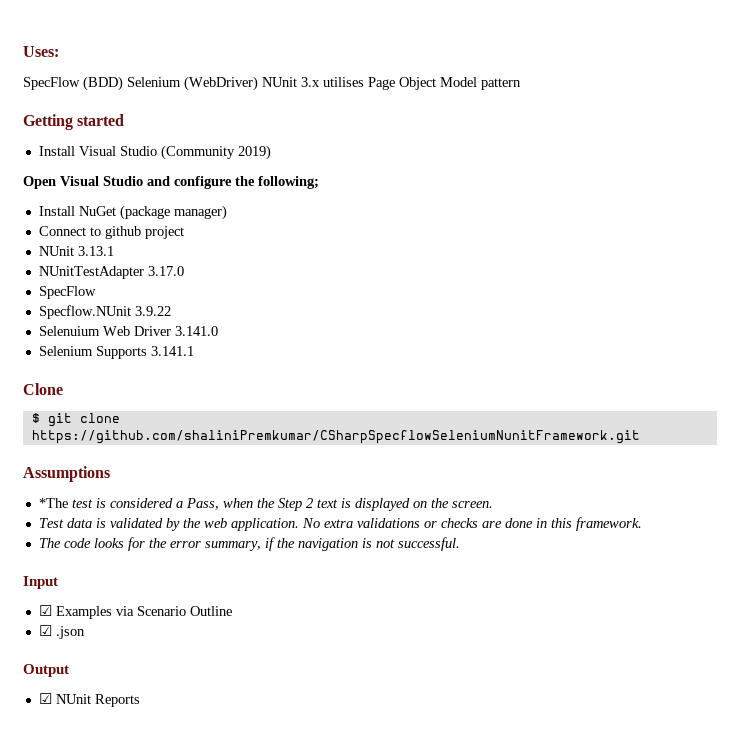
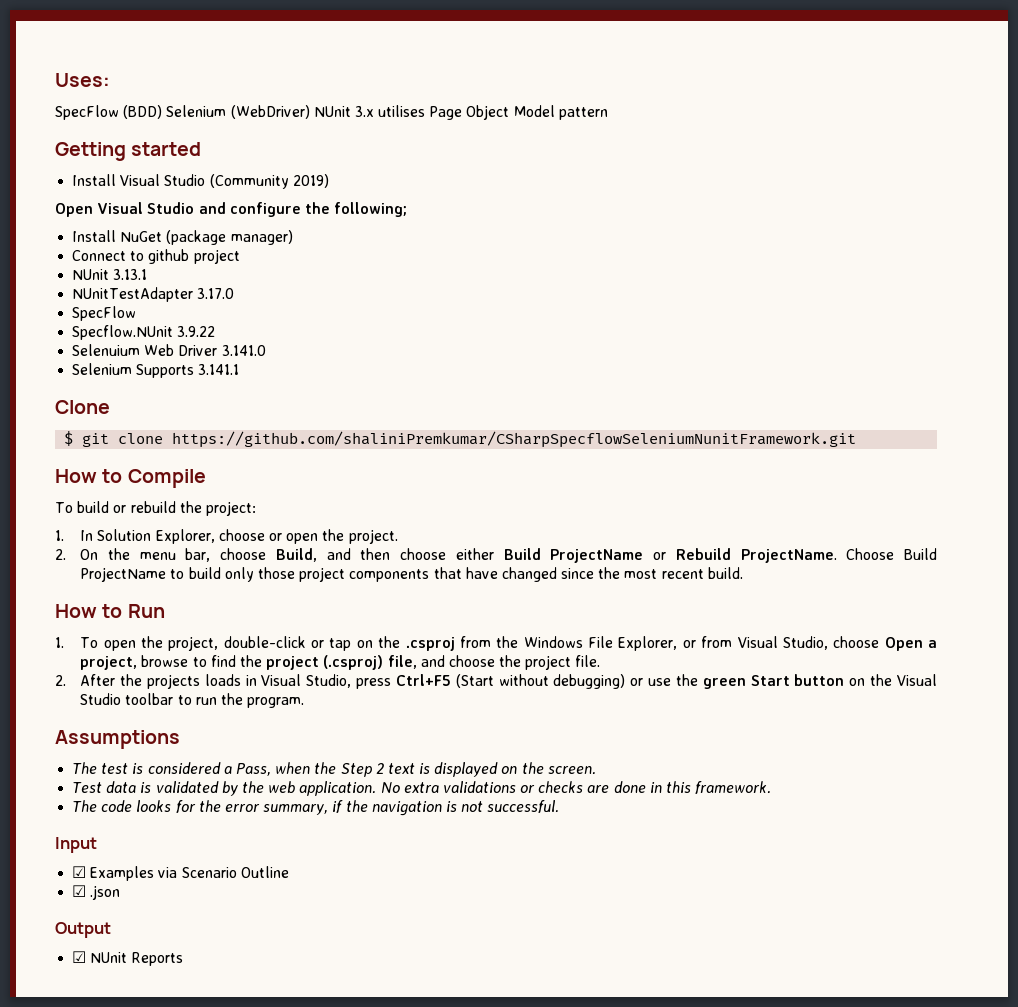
(640, 437) none -> [55,469,206,488] [55,501,256,516] [55,529,398,544] [55,548,938,563] [80,567,743,582] [55,604,165,618] [55,636,938,651] [80,655,601,670] [55,674,938,689] [80,693,305,708] // How to Compile // To build or rebuild the project: // 1. In Solution Explorer, choose or open the project. // 2. On the menu bar, choose Build, and then choose either Build ProjectName or Rebuild ProjectName. Choose Build ProjectName to build only those project components that have changed since the most recent build. // How to Run // 1. To open the project, double-click or tap on the .csproj from the Windows File Explorer, or from Visual Studio, choose Open a project, browse to find the project (.csproj) file, and choose the project file. // 2. After the projects loads in Visual Studio, press Ctrl+F5 (Start without debugging) or use the green Start button on the Visual Studio toolbar to run the program.
[38,498,68,508] *The -> [72,762,98,774] The

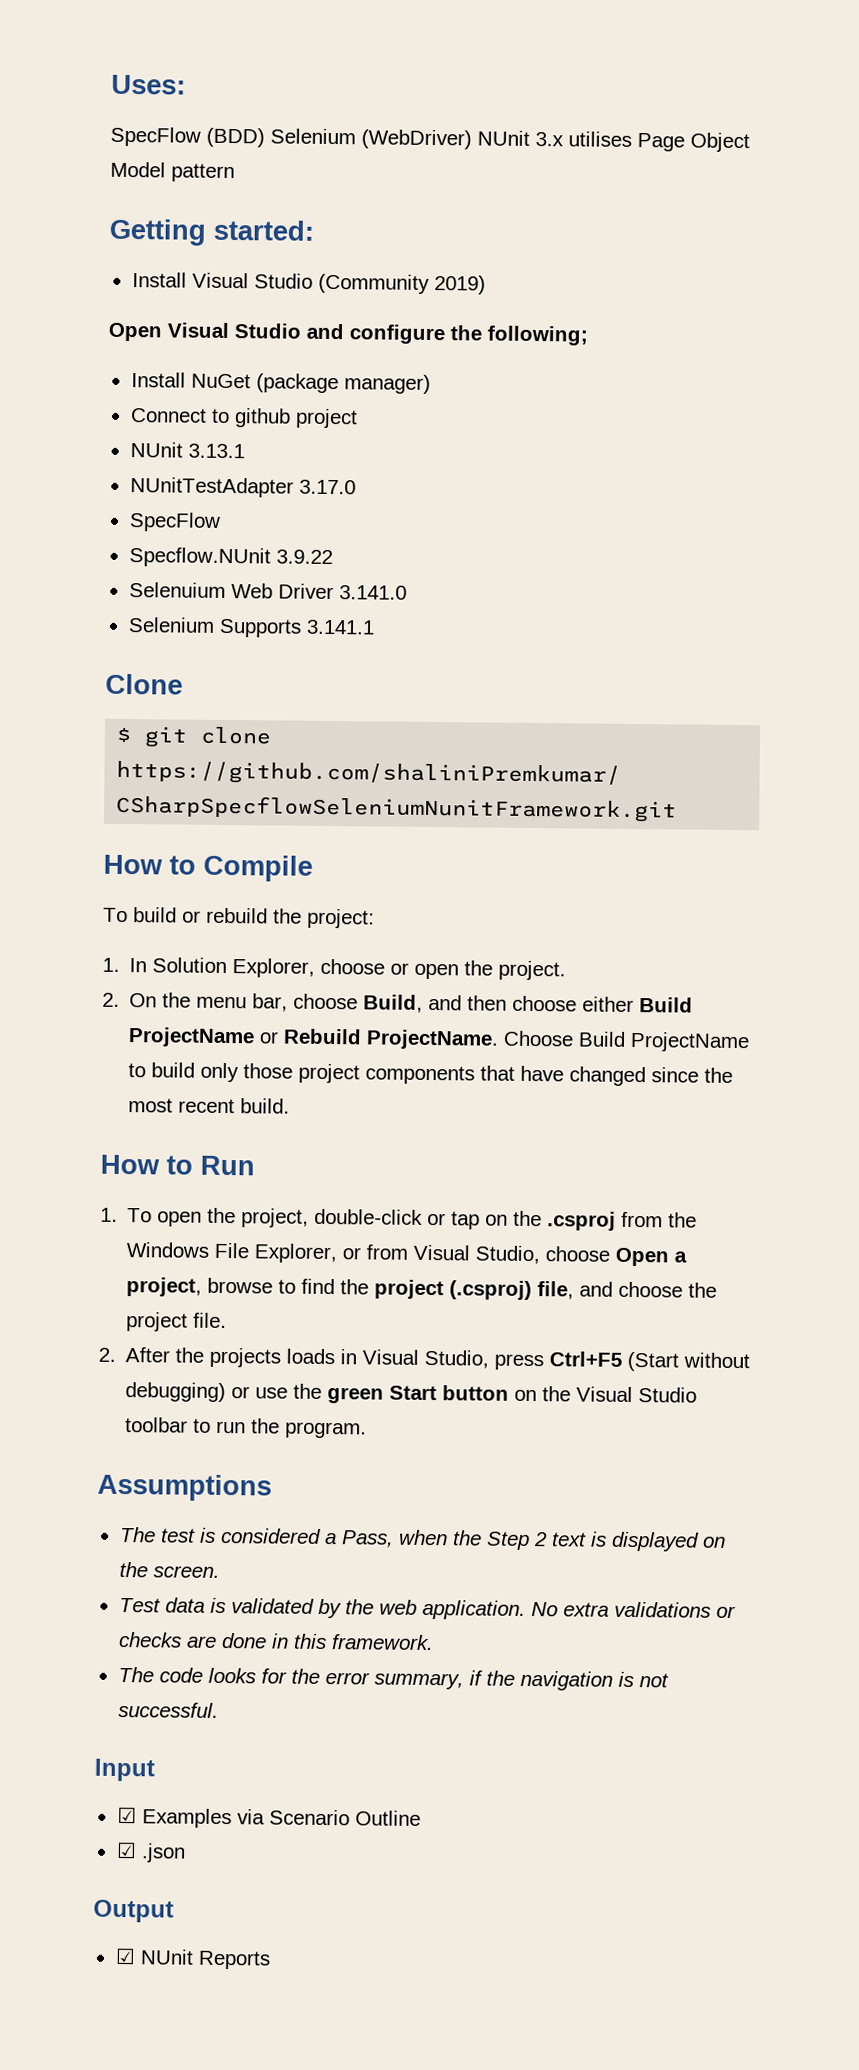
[131,142,202,156] started -> [213,219,314,241] started:

